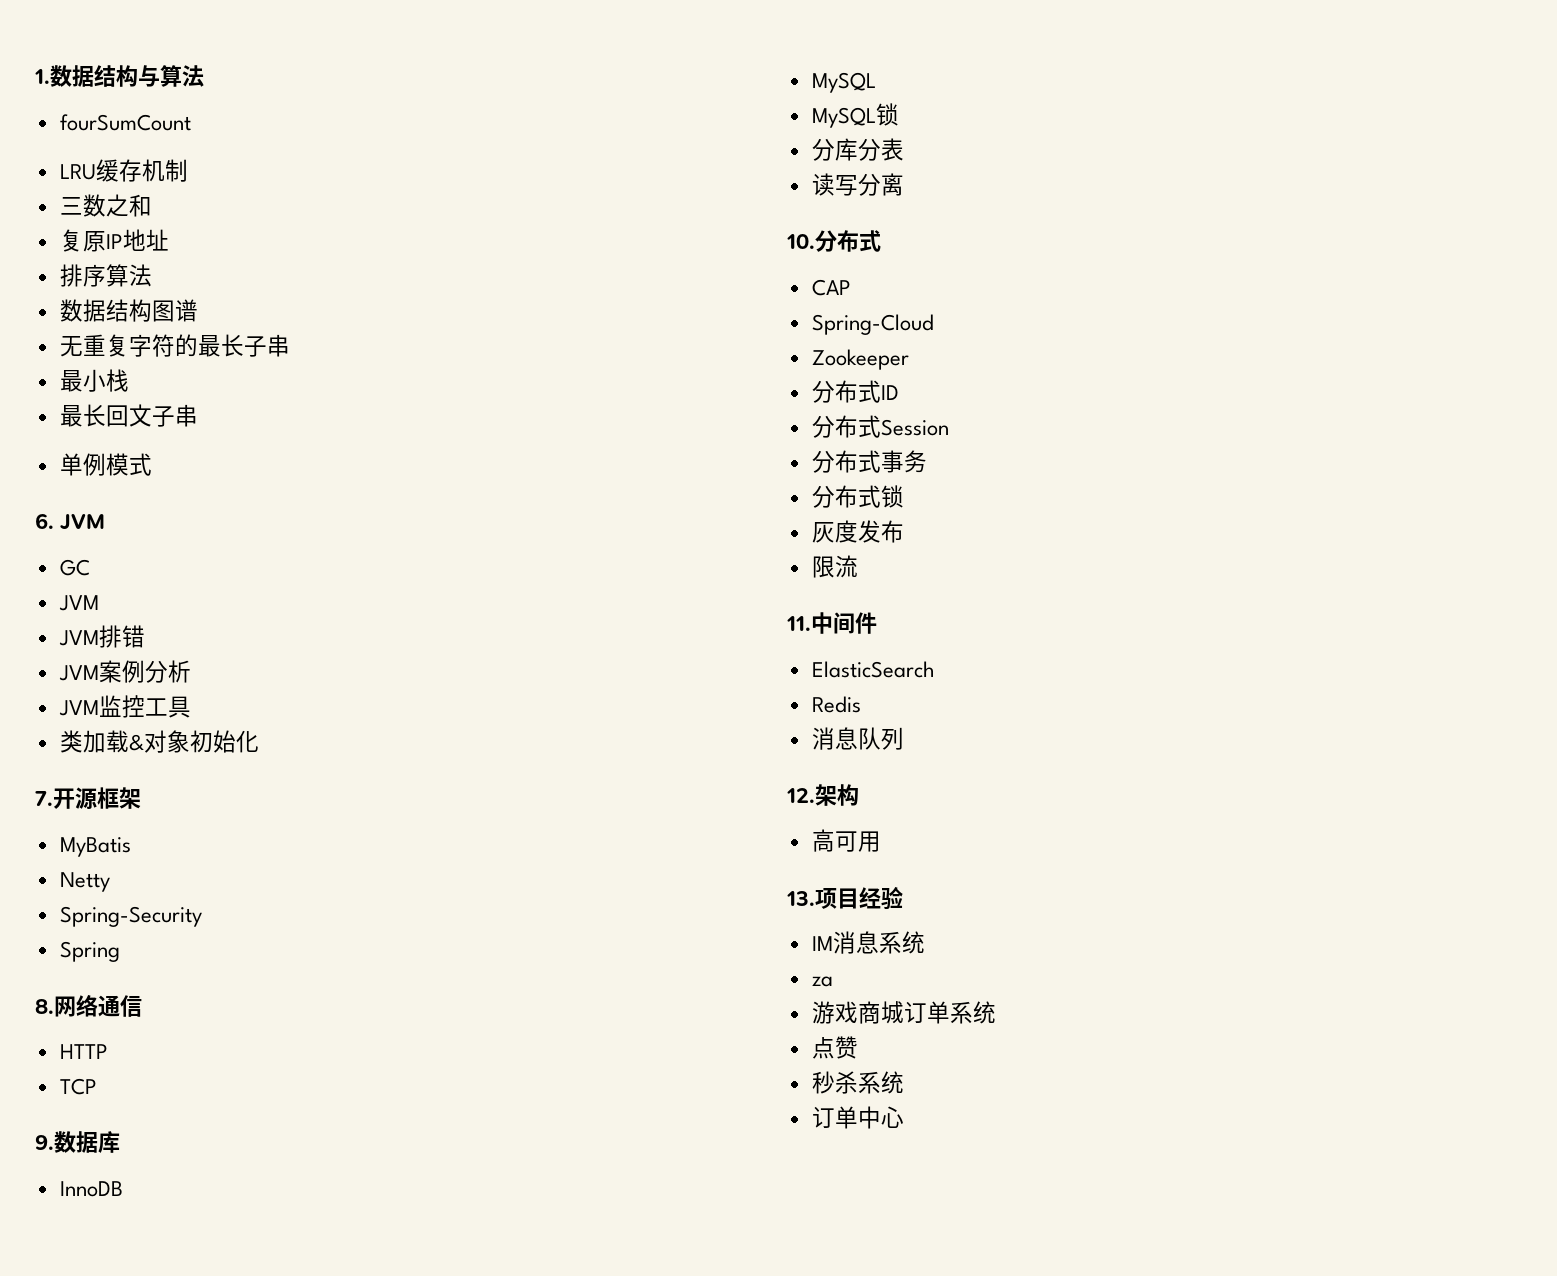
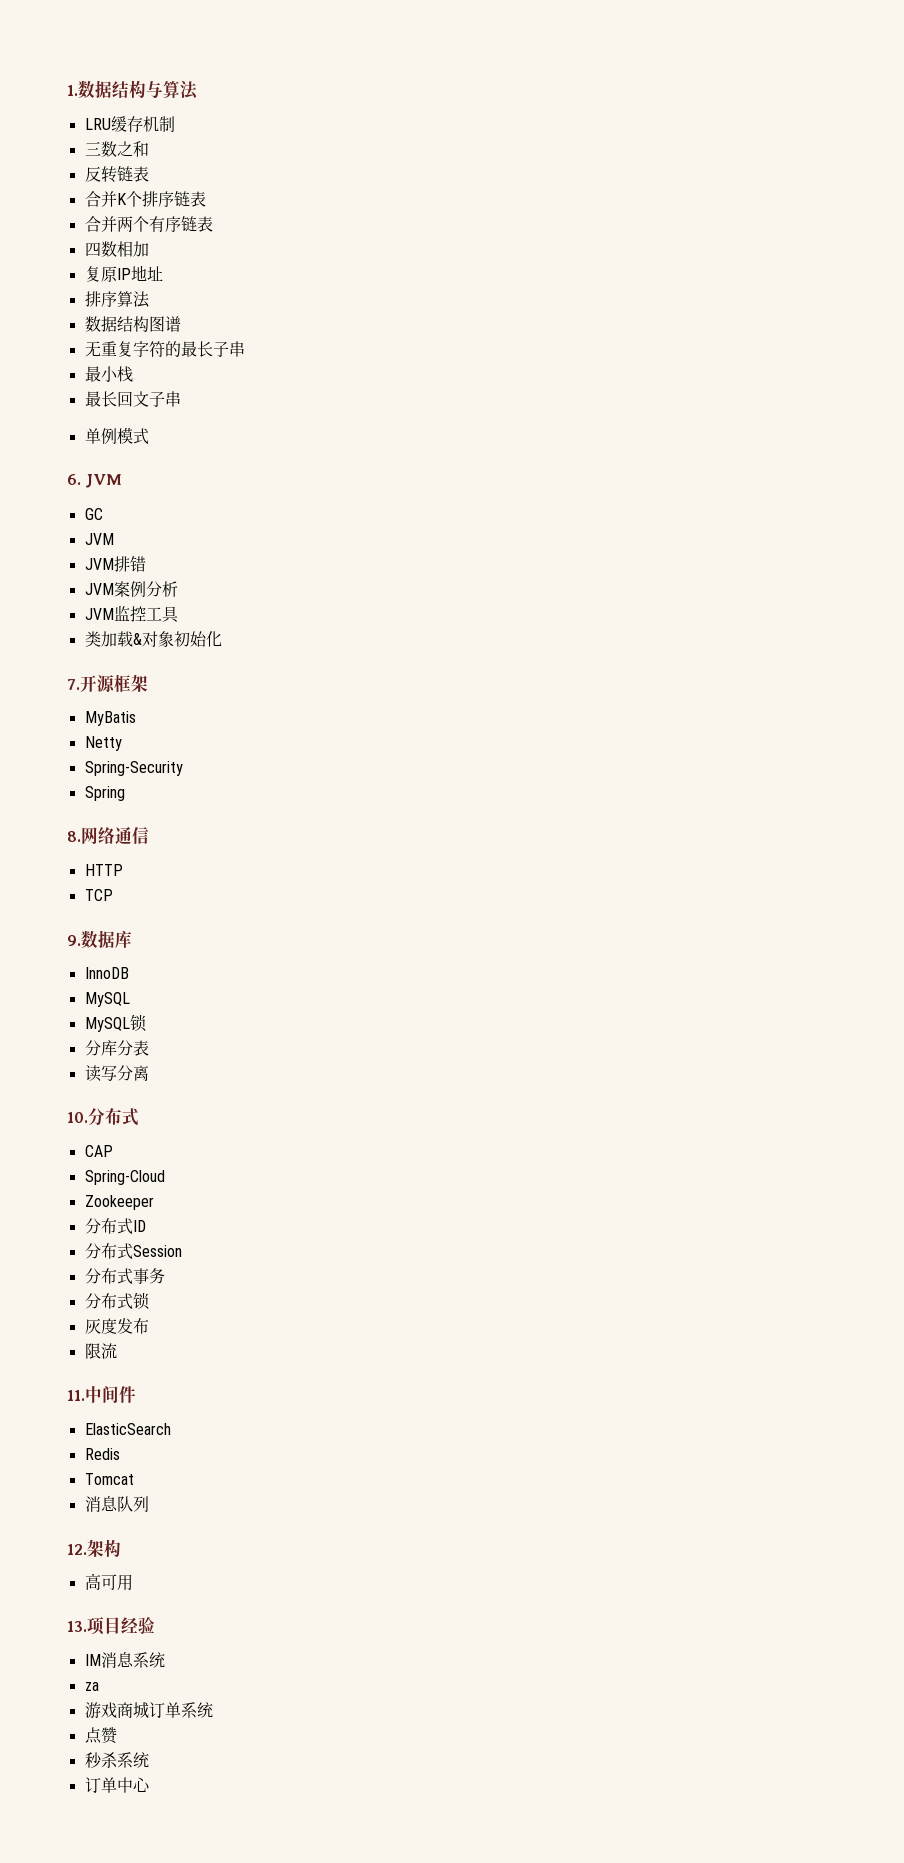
[59,114,191,131] // fourSumCount -> (198, 90) none
(152, 205) none -> [84,166,149,183] [84,191,206,207] [84,216,213,232] [84,241,149,257] // 反转链表 // 合并K个排序链表 // 合并两个有序链表 // 四数相加
(861, 704) none -> [84,1473,134,1485] // Tomcat

